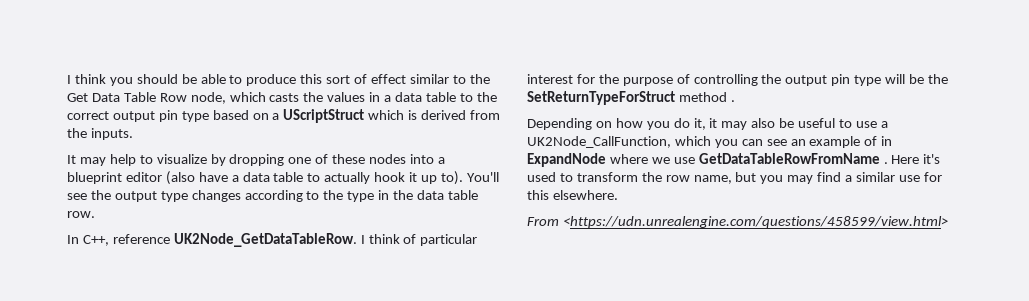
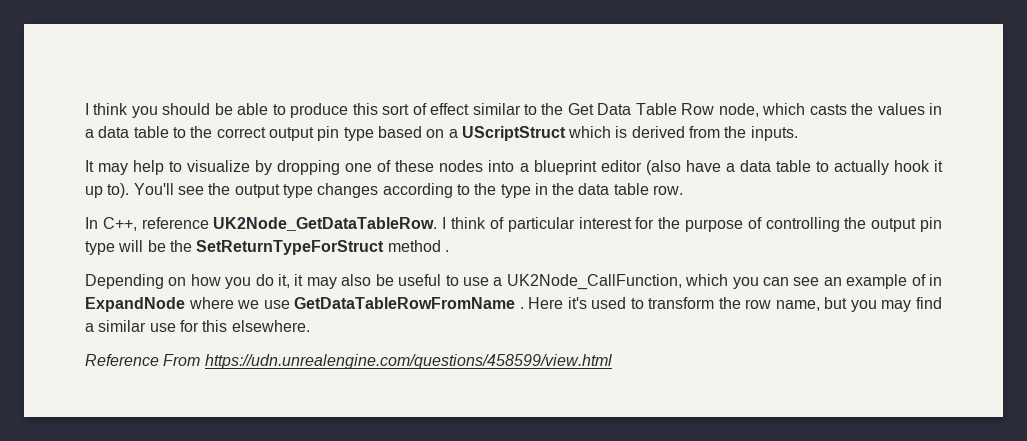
[527,216,948,228] From <https://udn.unrealengine.com/questions/458599/view.html> -> [85,354,612,369] Reference From https://udn.unrealengine.com/questions/458599/view.html

